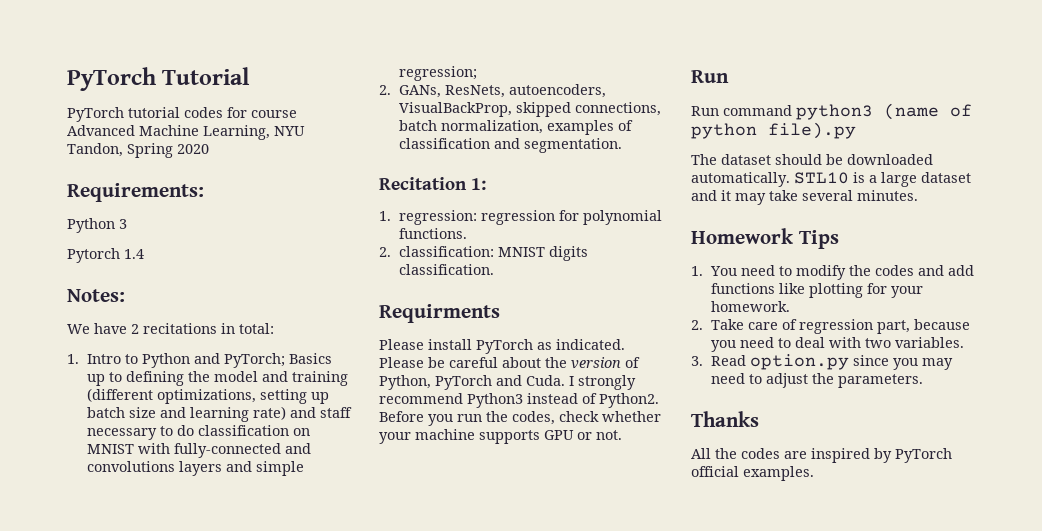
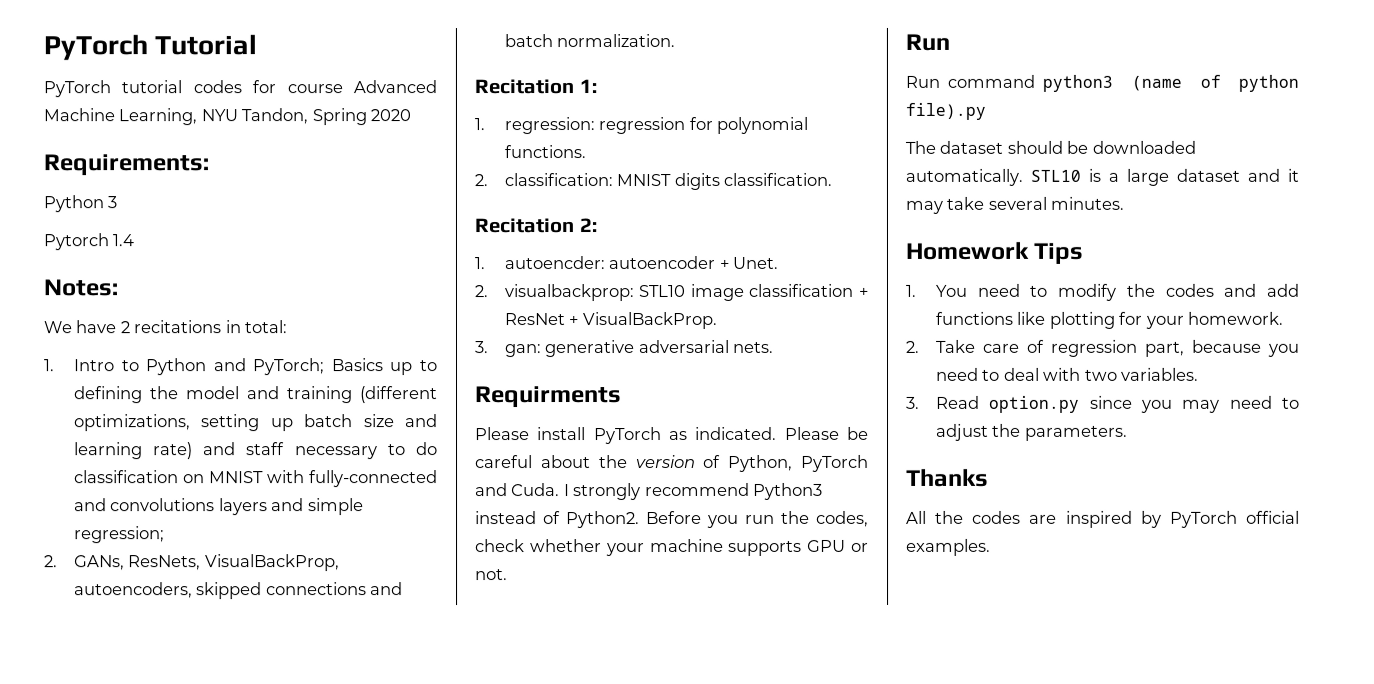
[508,84,606,98] [398,102,661,117] [398,120,633,135] [398,138,622,153] autoencoders, VisualBackProp, skipped connections, batch normalization, examples of classification and segmentation. -> [204,554,340,572] [73,582,404,600] [503,34,676,48] VisualBackProp, autoencoders, skipped connections and batch normalization.
(494, 269) none -> [474,218,597,234] [474,255,779,270] [474,283,868,302] [503,311,717,330] [474,339,775,358] // Recitation 2: // 1. autoencder: autoencoder + Unet. // 2. visualbackprop: STL10 image classification + ResNet + VisualBackProp. // 3. gan: generative adversarial nets.

